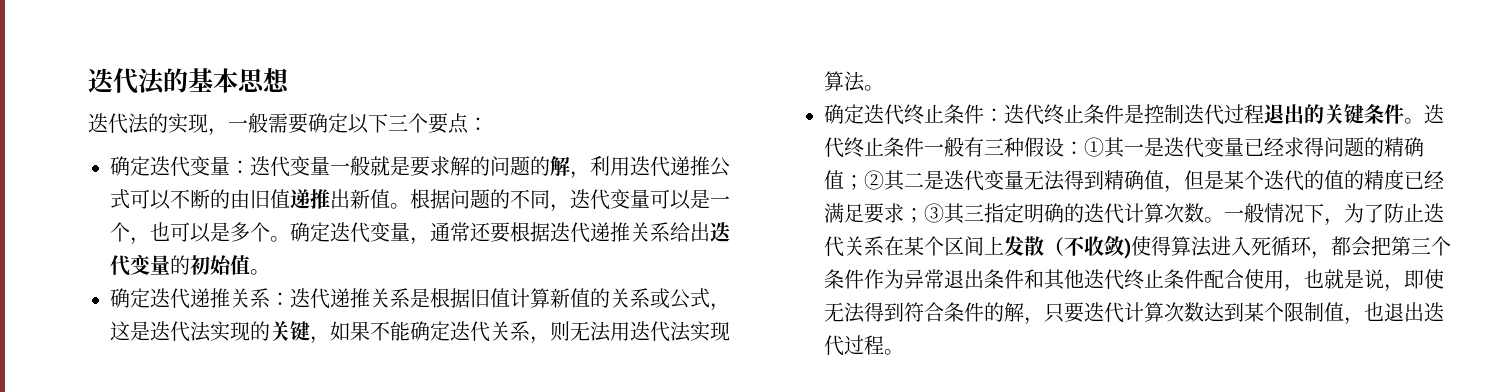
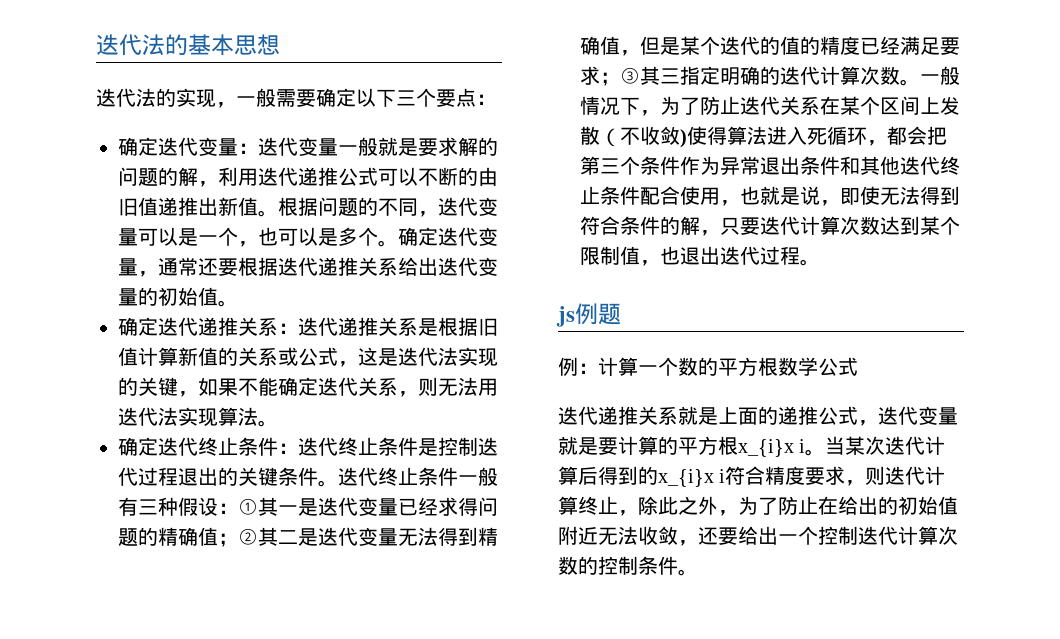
(904, 352) none -> [556,303,621,327] [558,357,858,376] [558,406,958,426] [558,436,946,457] [558,466,946,487] [558,496,958,516] [558,526,958,546] [558,556,698,576] // js例题 // 例：计算一个数的平方根数学公式 // 迭代递推关系就是上面的递推公式，迭代变量就是要计算的平方根x_{i}x i。当某次迭代计算后得到的x_{i}x i符合精度要求，则迭代计算终止，除此之外，为了防止在给出的初始值附近无法收敛，还要给出一个控制迭代计算次数的控制条件。

